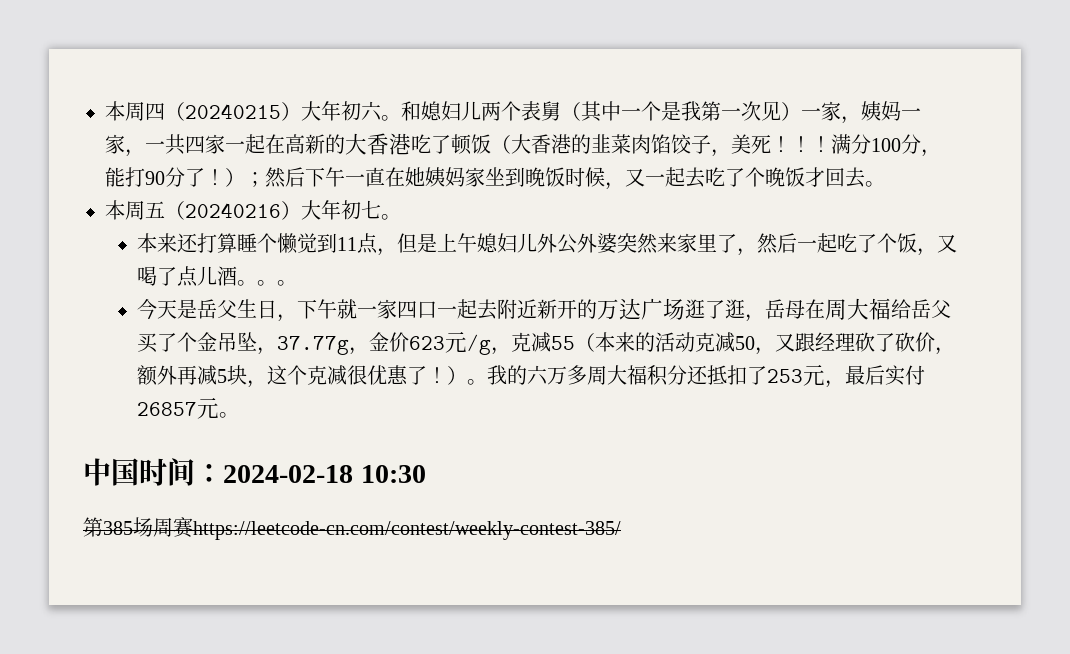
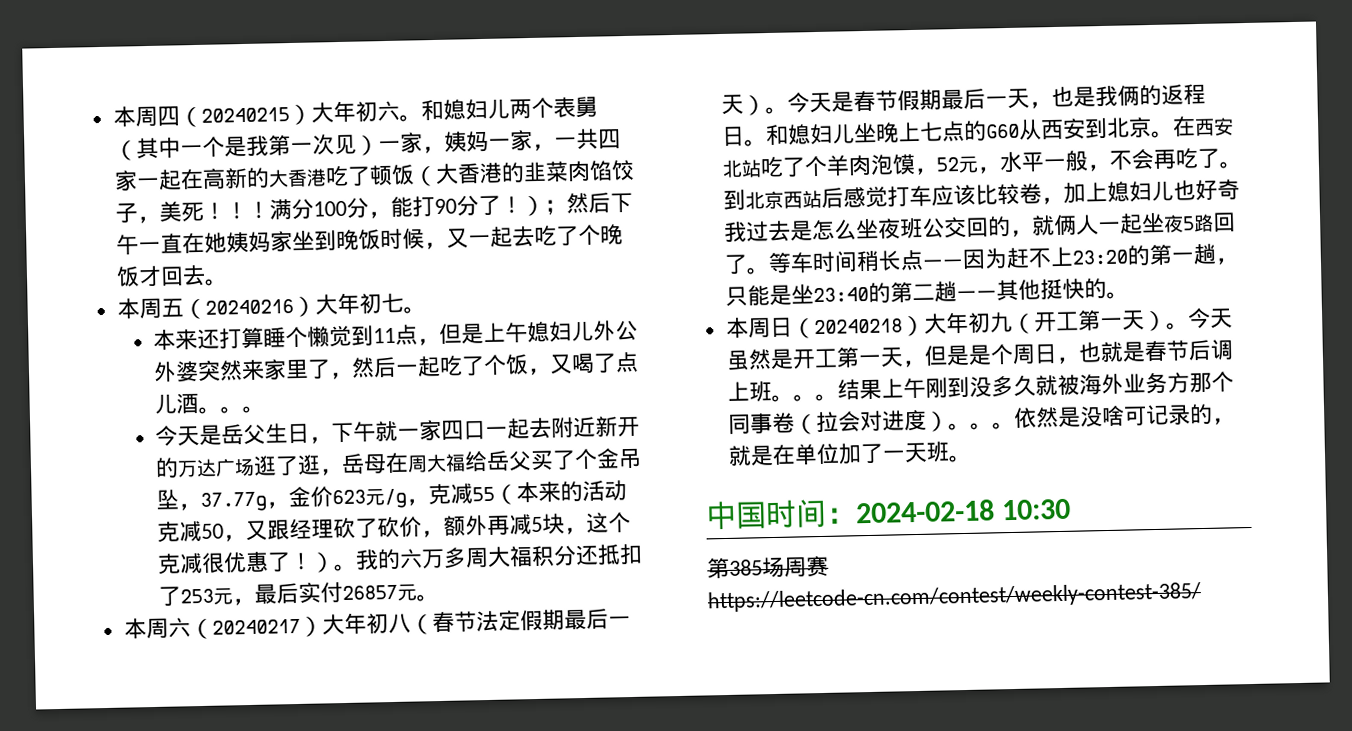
(239, 415) none -> [123,608,631,640] [720,83,1206,116] [721,116,1234,147] [721,148,1242,178] [722,179,1240,210] [723,212,1236,243] [723,243,1239,275] [724,277,1129,306] [725,307,1233,339] [725,339,1233,371] [726,371,1234,403] [727,403,1235,435] [727,441,972,466] // 本周六（20240217）大年初八（春节法定假期最后一天）。今天是春节假期最后一天，也是我俩的返程日。和媳妇儿坐晚上七点的G60从西安到北京。在西安北站吃了个羊肉泡馍，52元，水平一般，不会再吃了。到北京西站后感觉打车应该比较卷，加上媳妇儿也好奇我过去是怎么坐夜班公交回的，就俩人一起坐夜5路回了。等车时间稍长点——因为赶不上23:20的第一趟，只能是坐23:40的第二趟——其他挺快的。 // 本周日（20240218）大年初九（开工第一天）。今天虽然是开工第一天，但是是个周日，也就是春节后调上班。。。结果上午刚到没多久就被海外业务方那个同事卷（拉会对进度）。。。依然是没啥可记录的，就是在单位加了一天班。

